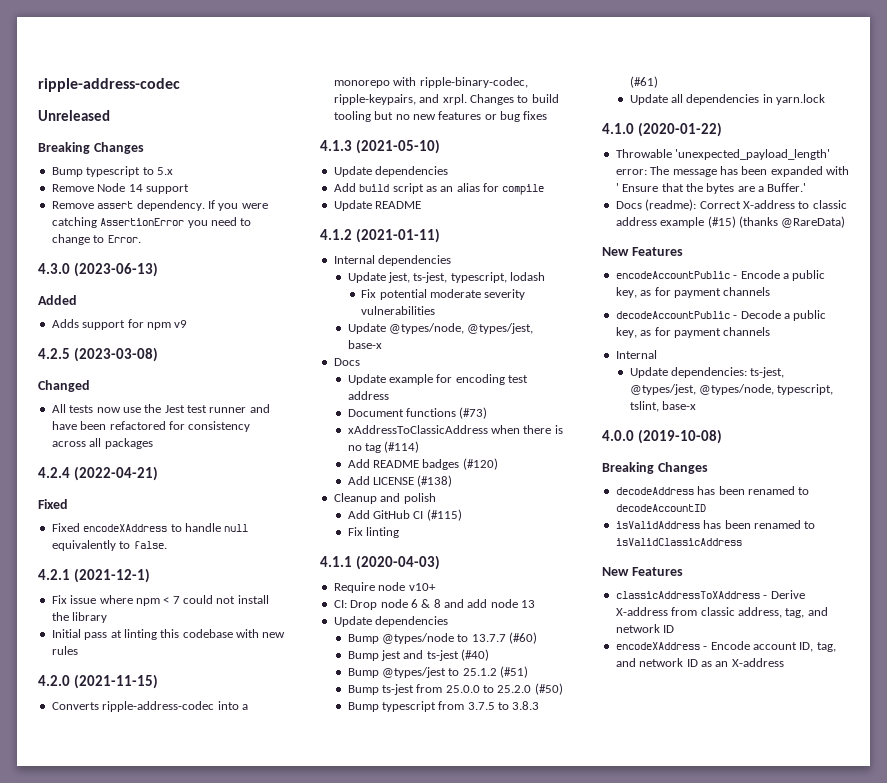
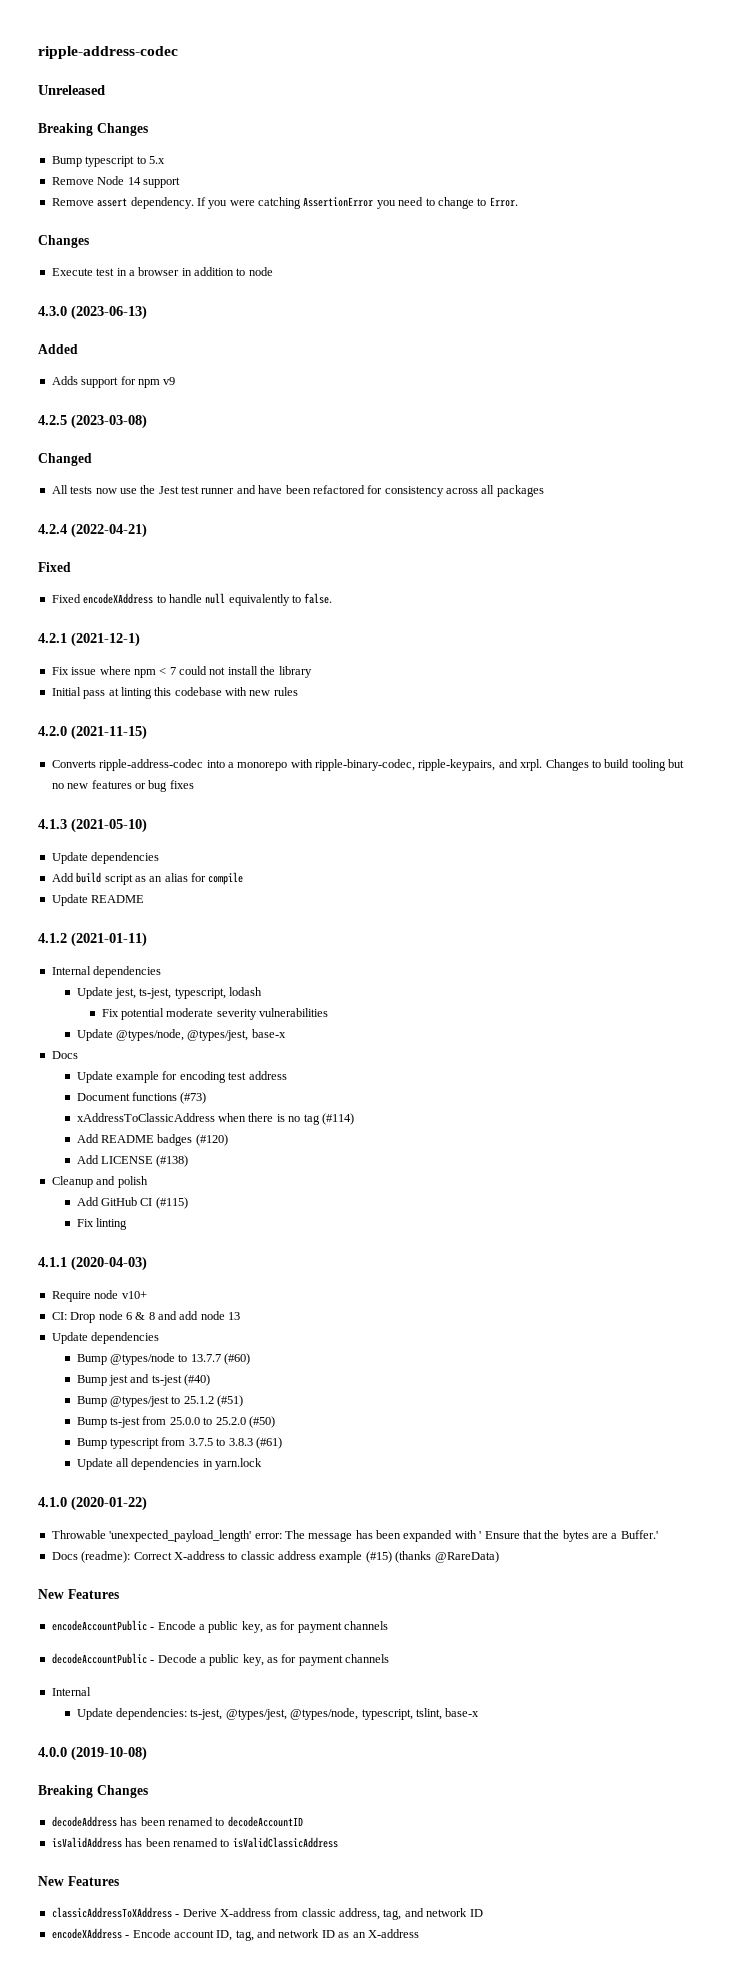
(141, 239) none -> [38,235,89,248] [51,267,273,276] // Changes // Execute test in a browser in addition to node

